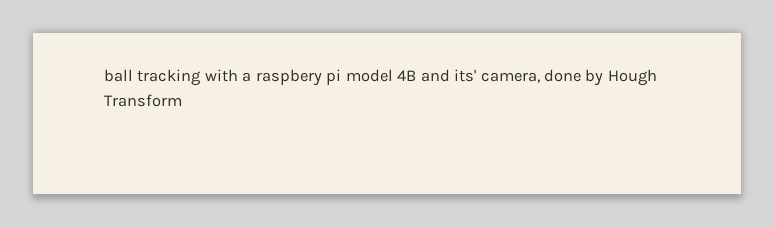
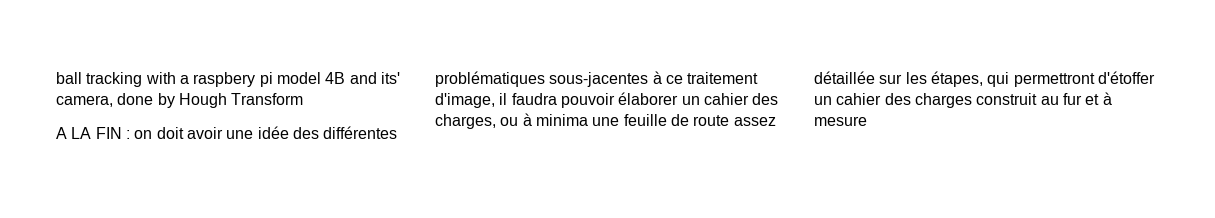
(182, 100) none -> [56,126,398,139] [435,71,759,87] [435,92,779,108] [435,113,776,129] [814,71,1155,87] [814,92,1112,108] [814,116,867,126] // A LA FIN : on doit avoir une idée des différentes problématiques sous-jacentes à ce traitement d'image, il faudra pouvoir élaborer un cahier des charges, ou à minima une feuille de route assez détaillée sur les étapes, qui permettront d'étoffer un cahier des charges construit au fur et à mesure

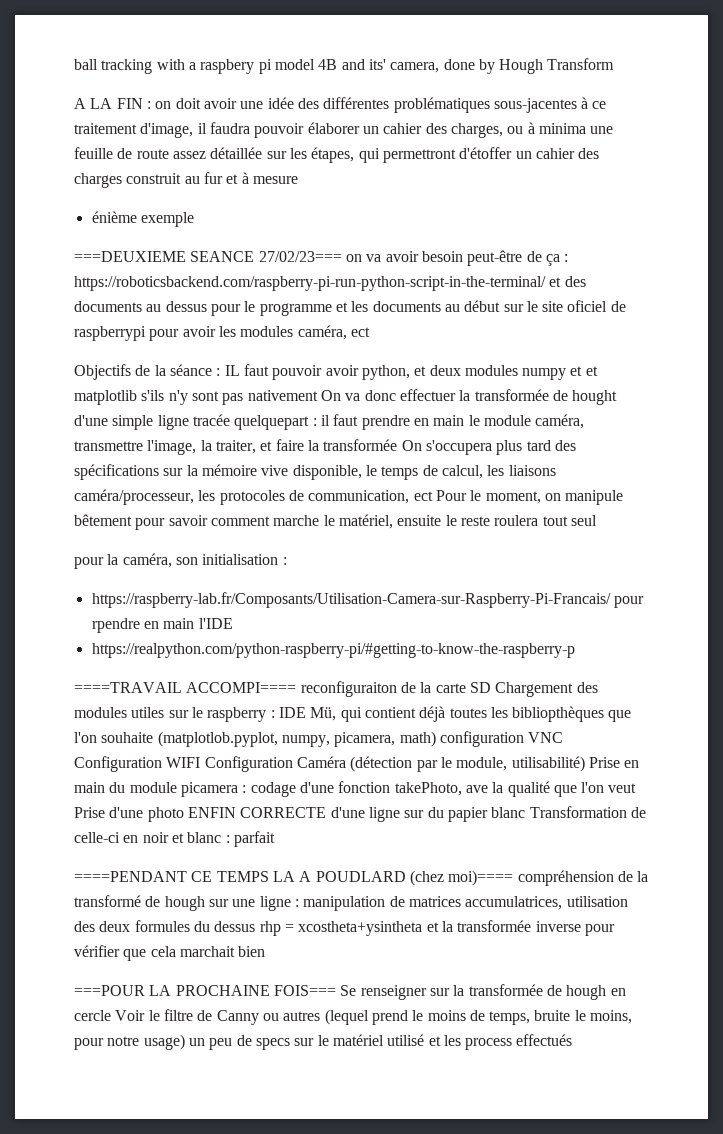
(867, 121) none -> [91,211,194,227] [74,250,569,266] [74,276,586,291] [74,300,626,316] [74,325,370,341] [74,364,598,380] [74,389,618,405] [74,414,585,430] [74,439,576,455] [74,464,556,480] [74,489,624,505] [74,514,597,530] [74,553,287,569] [91,592,644,608] [91,618,233,633] [91,643,575,658] [74,681,598,697] [74,706,632,722] [74,731,564,747] [74,756,640,772] [74,781,637,797] [74,806,646,822] [74,831,275,847] [74,870,649,886] [74,895,628,911] [74,920,615,936] [74,945,266,961] [74,984,626,1000] [74,1009,633,1025] [74,1034,573,1050] // énième exemple // ===DEUXIEME SEANCE 27/02/23=== on va avoir besoin peut-être de ça : https://roboticsbackend.com/raspberry-pi-run-python-script-in-the-terminal/ et des documents au dessus pour le programme et les documents au début sur le site oficiel de raspberrypi pour avoir les modules caméra, ect // Objectifs de la séance : IL faut pouvoir avoir python, et deux modules numpy et et matplotlib s'ils n'y sont pas nativement On va donc effectuer la transformée de hought d'une simple ligne tracée quelquepart : il faut prendre en main le module caméra, transmettre l'image, la traiter, et faire la transformée On s'occupera plus tard des spécifications sur la mémoire vive disponible, le temps de calcul, les liaisons caméra/processeur, les protocoles de communication, ect Pour le moment, on manipule bêtement pour savoir comment marche le matériel, ensuite le reste roulera tout seul // pour la caméra, son initialisation : // https://raspberry-lab.fr/Composants/Utilisation-Camera-sur-Raspberry-Pi-Francais/ pour rpendre en main l'IDE // https://realpython.com/python-raspberry-pi/#getting-to-know-the-raspberry-p // ====TRAVAIL ACCOMPI==== reconfiguraiton de la carte SD Chargement des modules utiles sur le raspberry : IDE Mü, qui contient déjà toutes les bibliopthèques que l'on souhaite (matplotlob.pyplot, numpy, picamera, math) configuration VNC Configuration WIFI Configuration Caméra (détection par le module, utilisabilité) Prise en main du module picamera : codage d'une fonction takePhoto, ave la qualité que l'on veut Prise d'une photo ENFIN CORRECTE d'une ligne sur du papier blanc Transformation de celle-ci en noir et blanc : parfait // ====PENDANT CE TEMPS LA A POUDLARD (chez moi)==== compréhension de la transformé de hough sur une ligne : manipulation de matrices accumulatrices, utilisation des deux formules du dessus rhp = xcostheta+ysintheta et la transformée inverse pour vérifier que cela marchait bien // ===POUR LA PROCHAINE FOIS=== Se renseigner sur la transformée de hough en cercle Voir le filtre de Canny ou autres (lequel prend le moins de temps, bruite le moins, pour notre usage) un peu de specs sur le matériel utilisé et les process effectués

